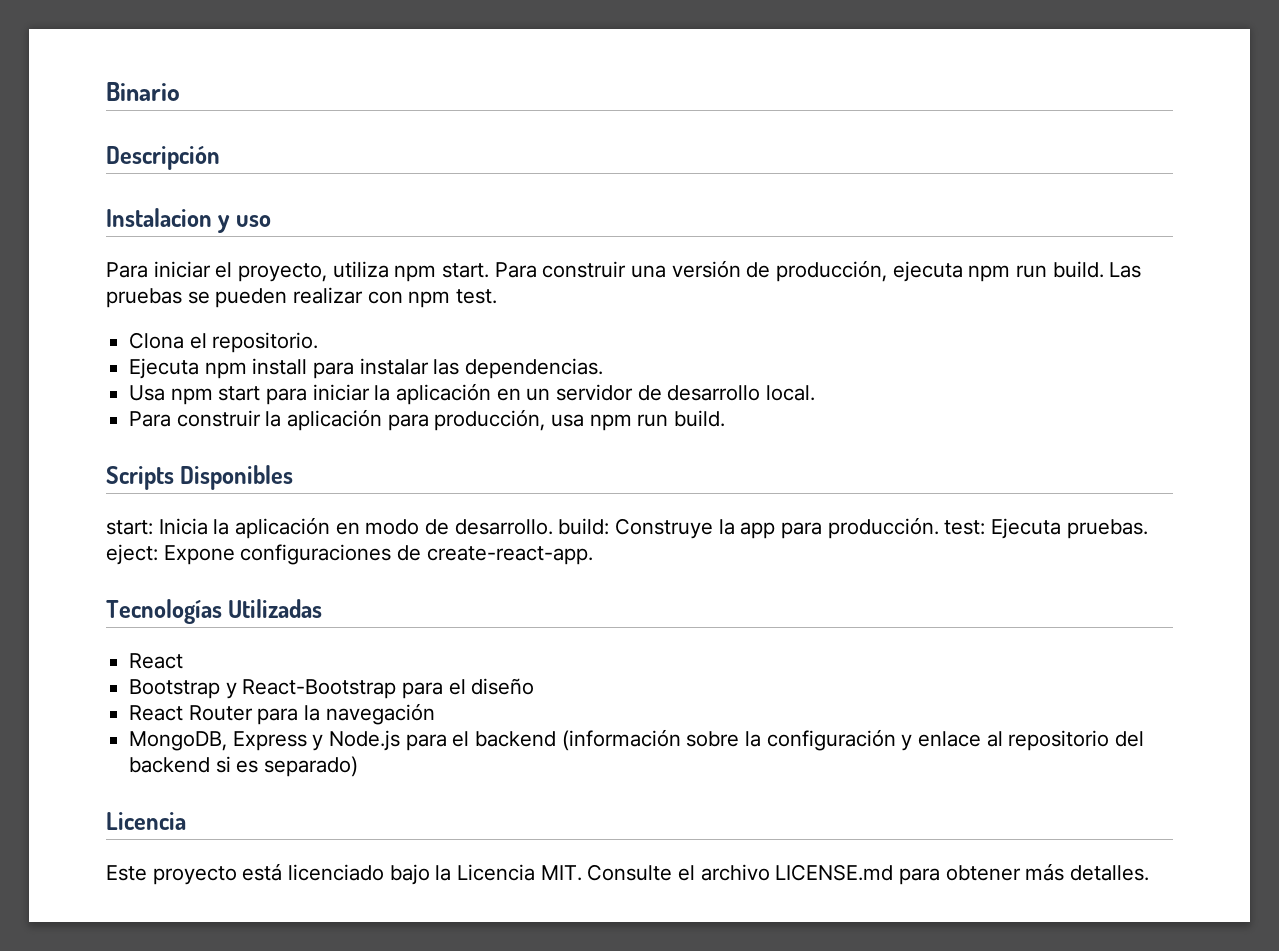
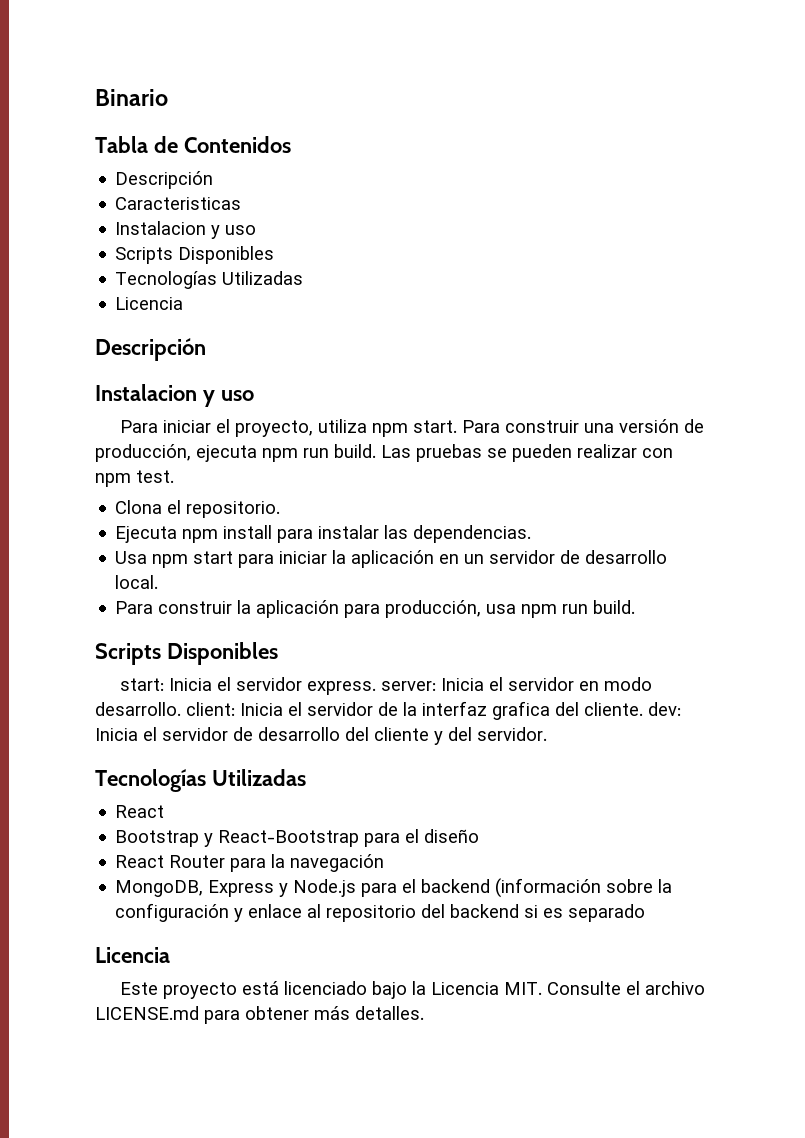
(180, 91) none -> [95,136,291,153] [115,171,214,189] [115,197,242,210] [115,221,257,239] [115,246,275,264] [115,271,304,289] [115,297,184,310] // Tabla de Contenidos // Descripción // Caracteristicas // Instalacion y uso // Scripts Disponibles // Tecnologías Utilizadas // Licencia
[213,517,1148,539] [106,544,593,565] la aplicación en modo de desarrollo. build: Construye la app para producción. test: Ejecuta pruebas. eject: Expone configuraciones de create-react-app. -> [217,677,653,695] [95,701,681,720] [95,727,547,745] el servidor express. server: Inicia el servidor en modo desarrollo. client: Inicia el servidor de la interfaz grafica del cliente. dev: Inicia el servidor de desarrollo del cliente y del servidor.
[264,756,359,777] separado) -> [568,904,646,922] separado

